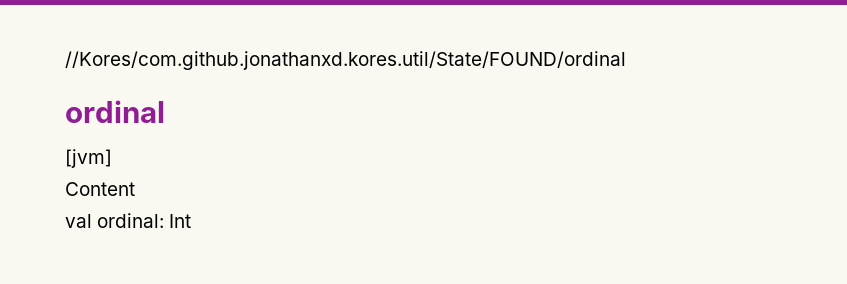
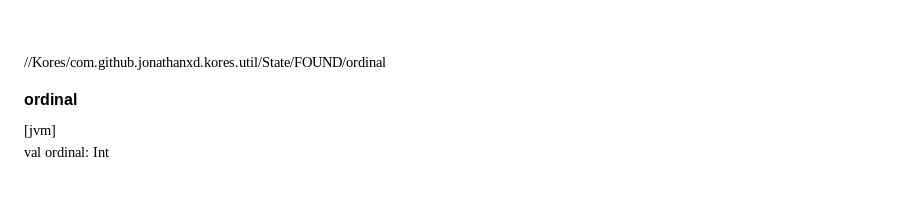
[65,182,135,196] // Content -> (56, 131) none

